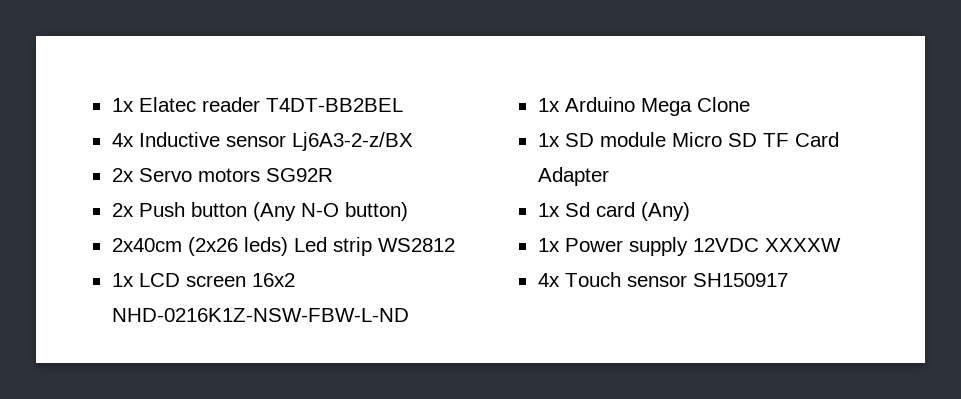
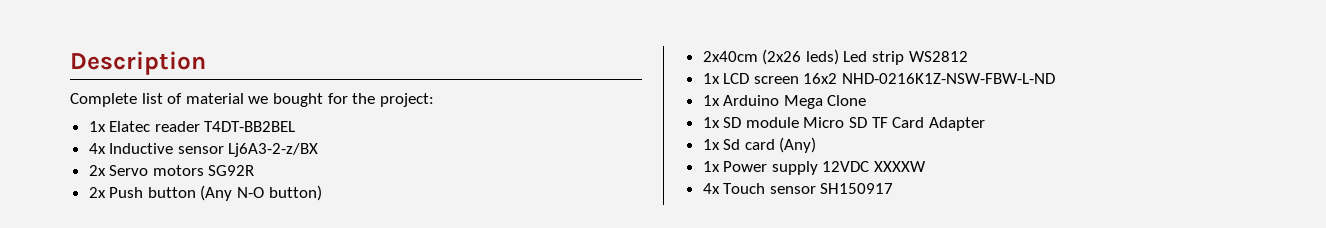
(111, 105) none -> [70,51,206,75] [70,93,434,107] Description // Complete list of material we bought for the project: //

